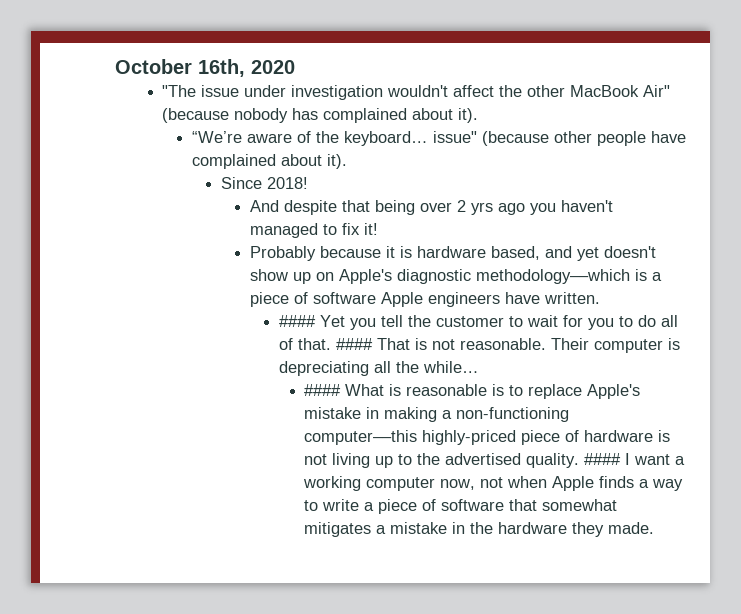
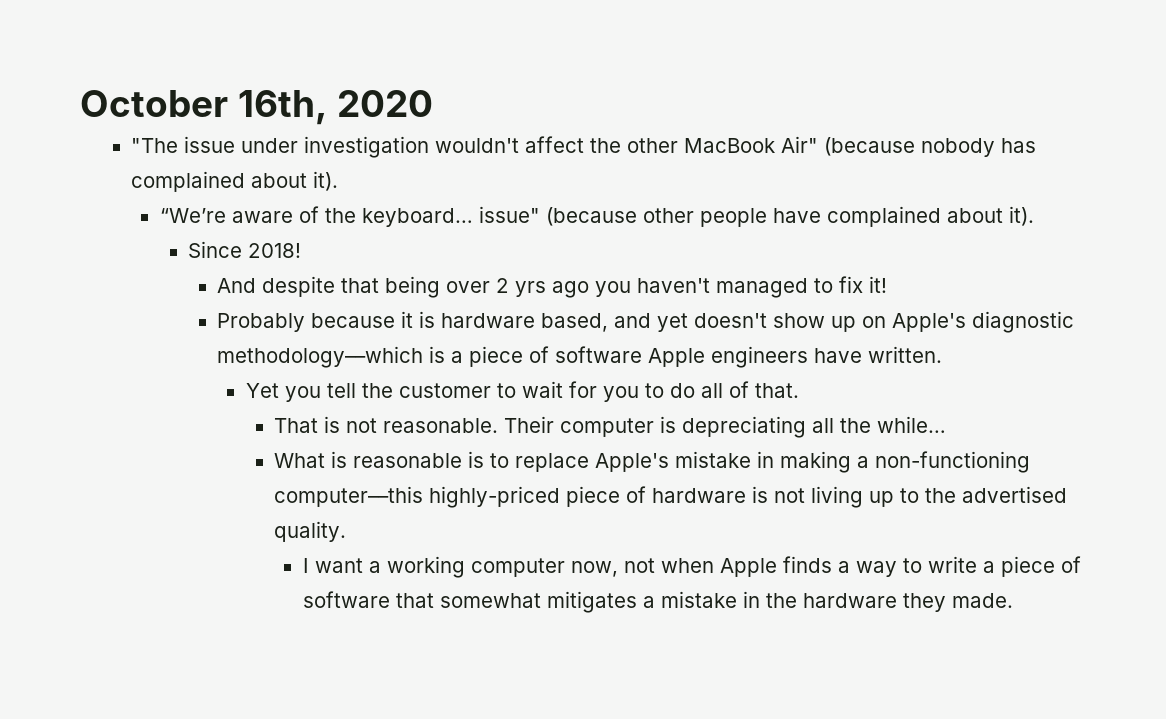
[279,315,317,327] #### -> (943, 354) none
[336,338,374,350] #### -> (799, 390) //
[304,384,342,396] #### -> (947, 424) none
[584,453,622,465] #### -> (347, 531) //

